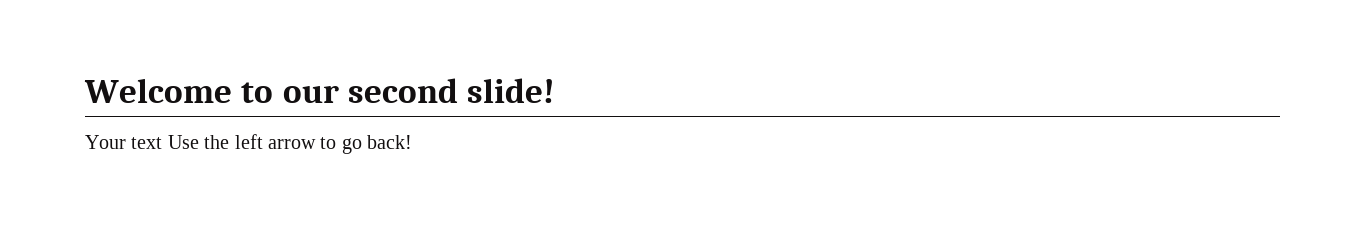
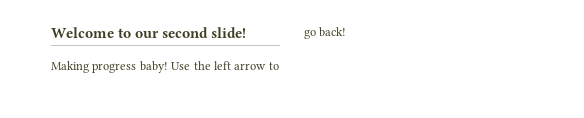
[85,135,163,149] Your text -> [51,61,168,73] Making progress baby!

